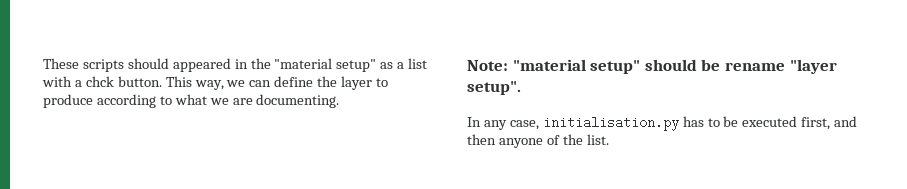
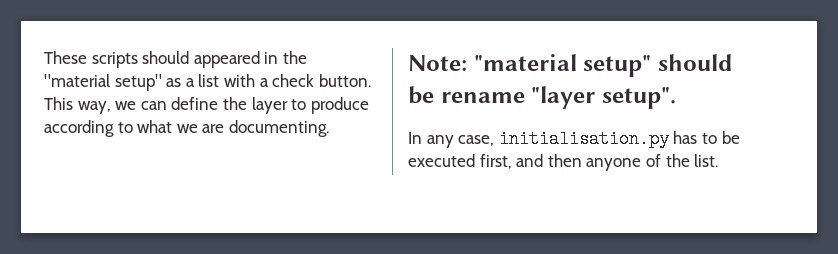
[85,76,114,87] chck -> [272,74,315,87] check

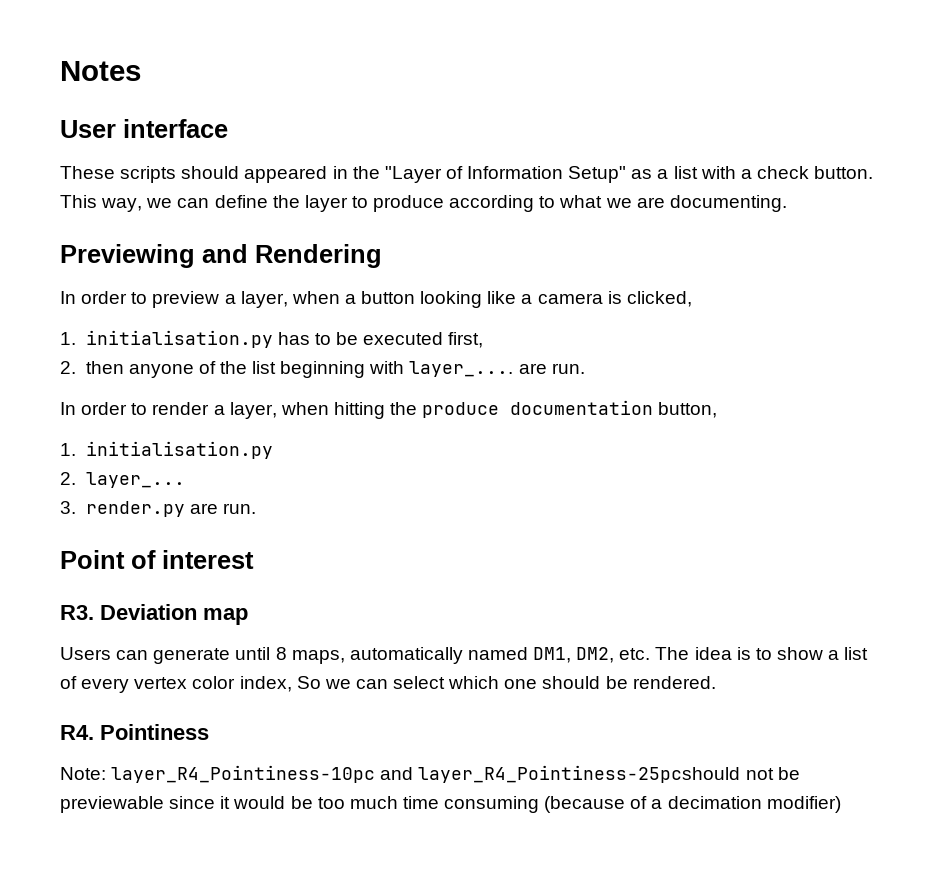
(44, 57) none -> [60,61,141,81] [60,119,228,138] Notes // User interface //
[44,74,162,91] "material setup" -> [384,166,627,183] "Layer of Information Setup"
[408,54,732,77] [408,86,676,109] [408,132,495,148] Note: "material setup" should be rename "layer setup". // In any case, -> [60,244,382,268] [60,291,692,308] [60,332,76,345] Previewing and Rendering // In order to preview a layer, when a button looking like a camera is clicked, // 1.
[516,154,544,167] and -> [60,361,76,374] // 2.
[694,154,719,167] list. -> [252,361,585,378] [60,400,718,419] [60,441,273,459] [60,472,185,488] [60,501,256,517] [60,550,254,569] [60,604,248,625] [60,647,869,664] [60,676,716,693] [60,724,209,740] [60,765,800,783] [60,796,841,813] list beginning with layer_.... are run. // In order to render a layer, when hitting the produce documentation button, // 1. initialisation.py // 2. layer_... // 3. render.py are run. // Point of interest // R3. Deviation map // Users can generate until 8 maps, automatically named DM1, DM2, etc. The idea is to show a list of every vertex color index, So we can select which one should be rendered. // R4. Pointiness // Note: layer_R4_Pointiness-10pc and layer_R4_Pointiness-25pcshould not be previewable since it would be too much time consuming (because of a decimation modifier)

